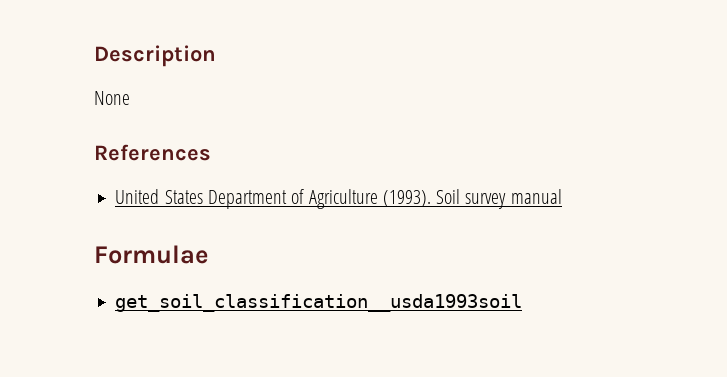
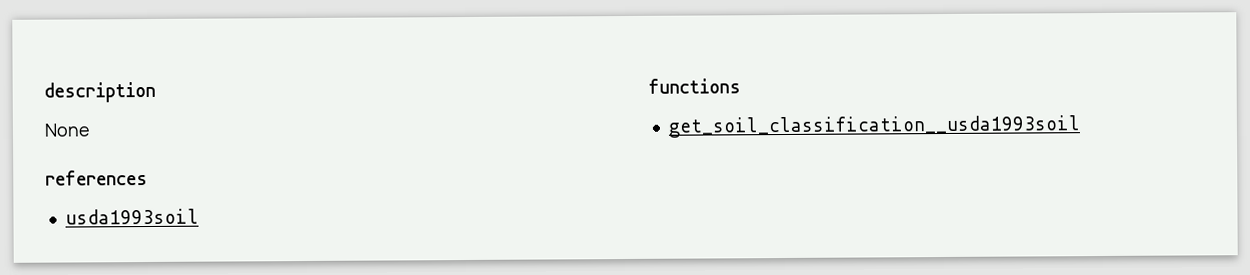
[94,45,216,67] Description -> [44,81,156,103] description
[94,144,211,161] [115,189,562,209] [94,245,209,264] References // United States Department of Agriculture (1993). Soil survey manual // Formulae -> [45,170,148,186] [64,208,199,225] [648,78,741,94] references // usda1993soil // functions

